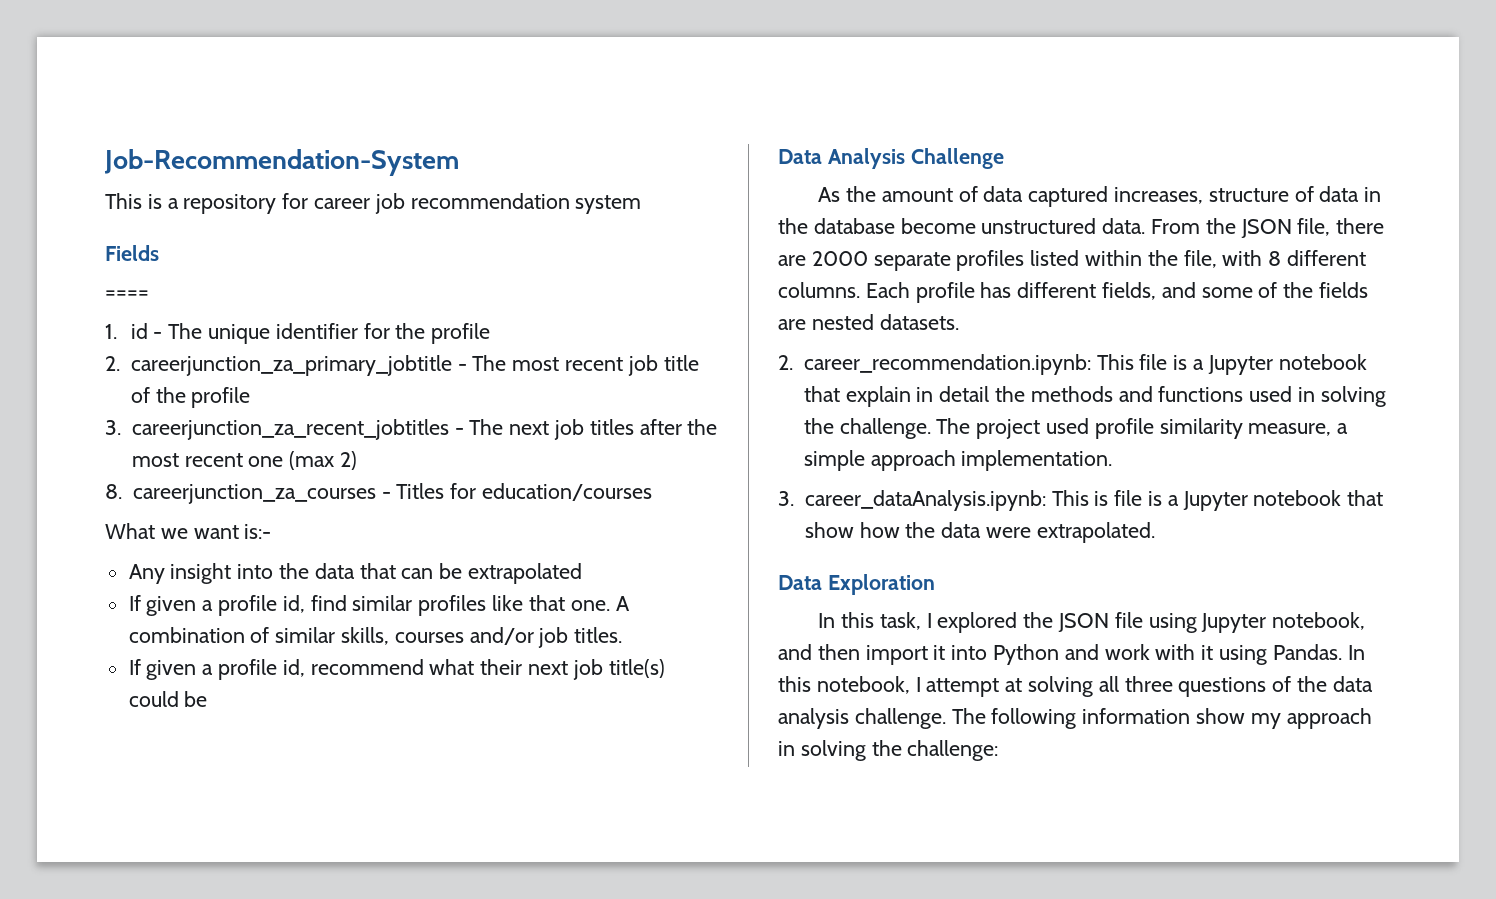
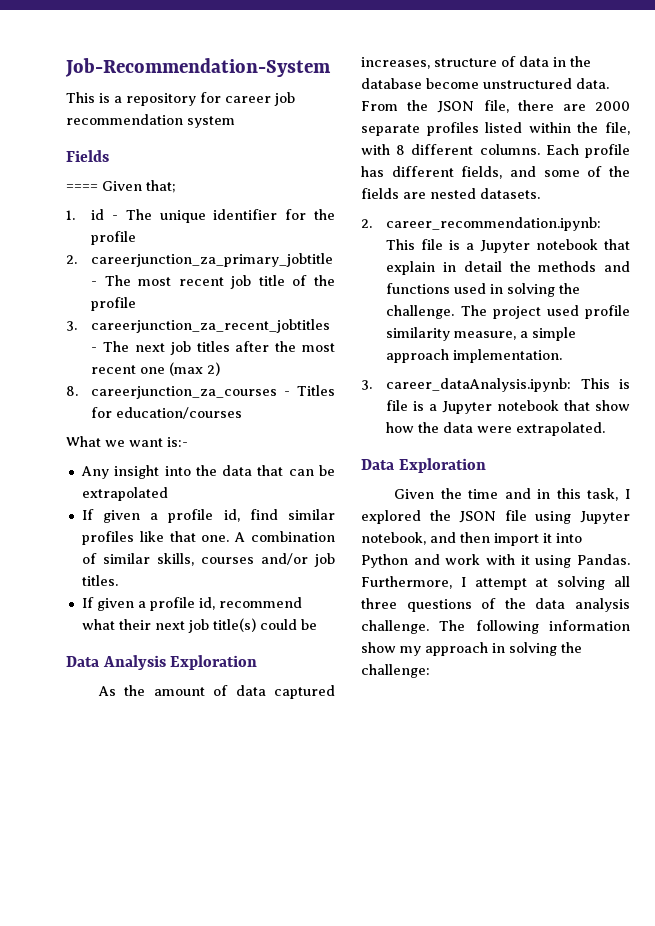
(149, 294) none -> [102,180,176,193] Given that;
[910,148,1004,169] Challenge -> [170,655,258,670] Exploration
[818,613,836,628] In -> [393,488,551,499] Given the time and in
[1347,645,1365,660] [778,676,910,694] In this notebook, -> [361,576,452,589] Furthermore,

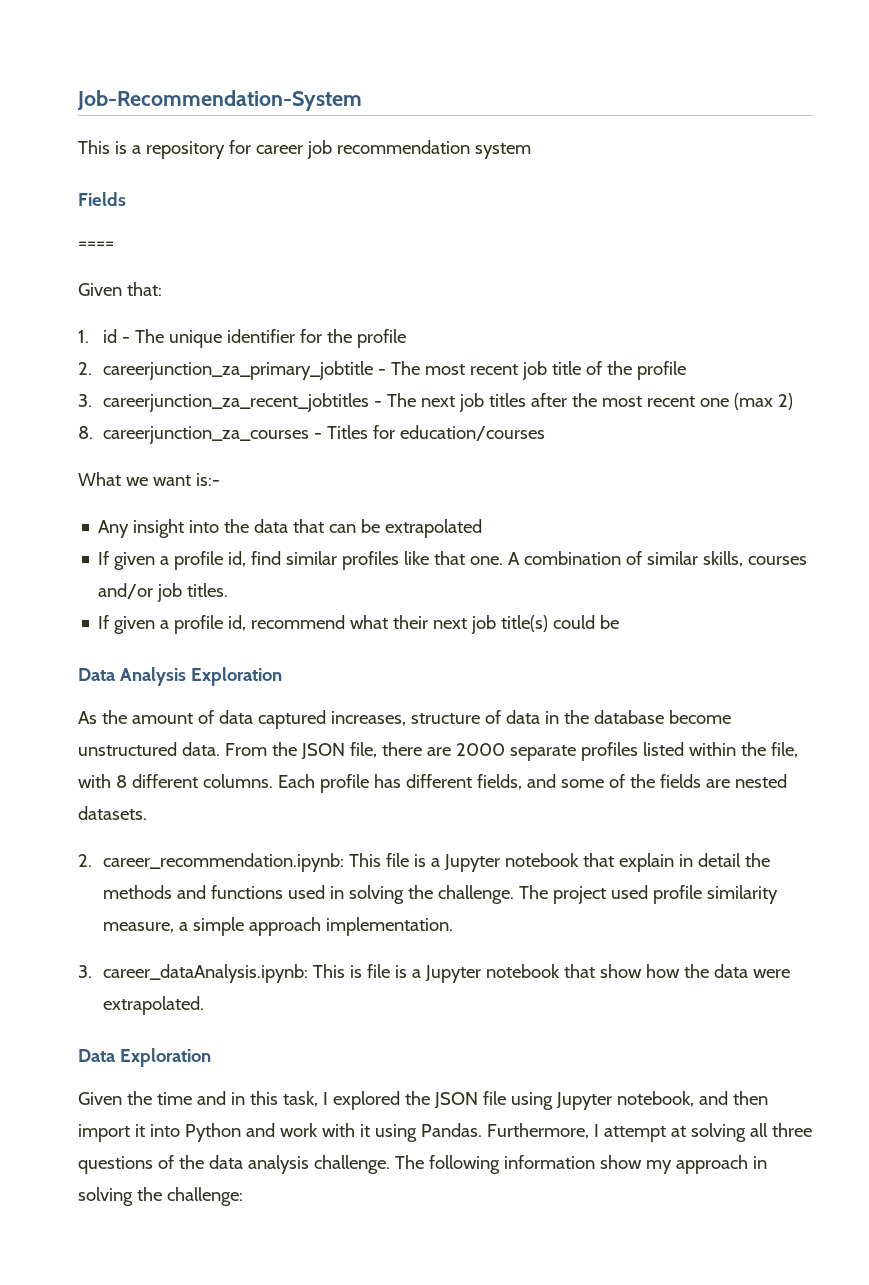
[102,180,176,193] Given that; -> [78,282,162,296] // Given that:

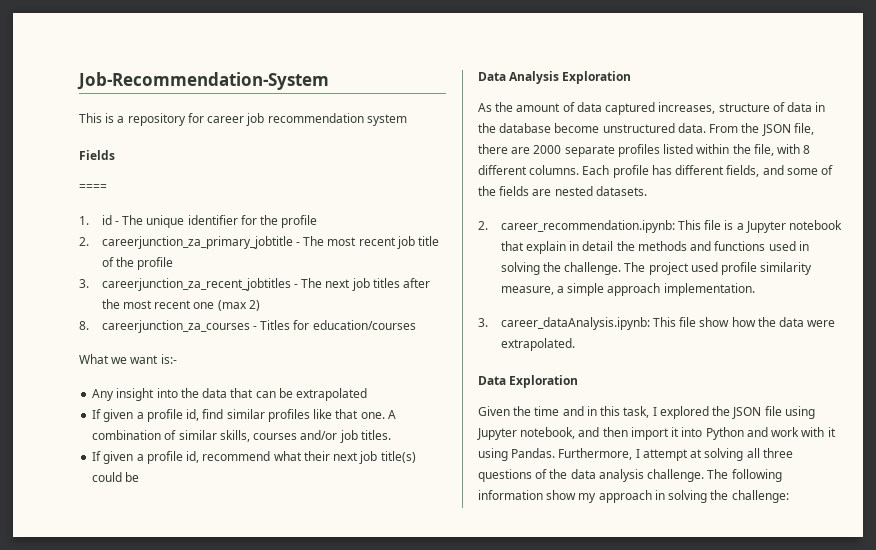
[78,282,162,296] // Given that: -> (107, 187) none
[349,964,595,983] is file is a Jupyter notebook that -> [679,317,697,327] file

